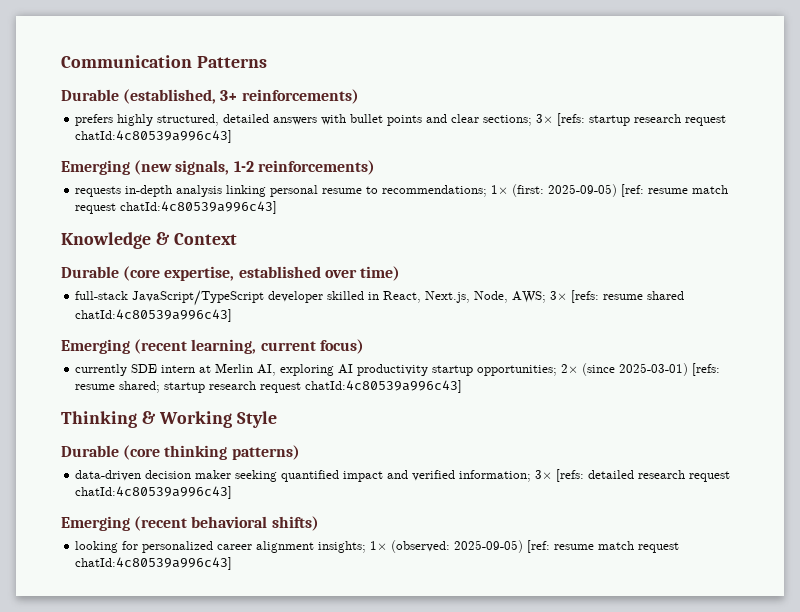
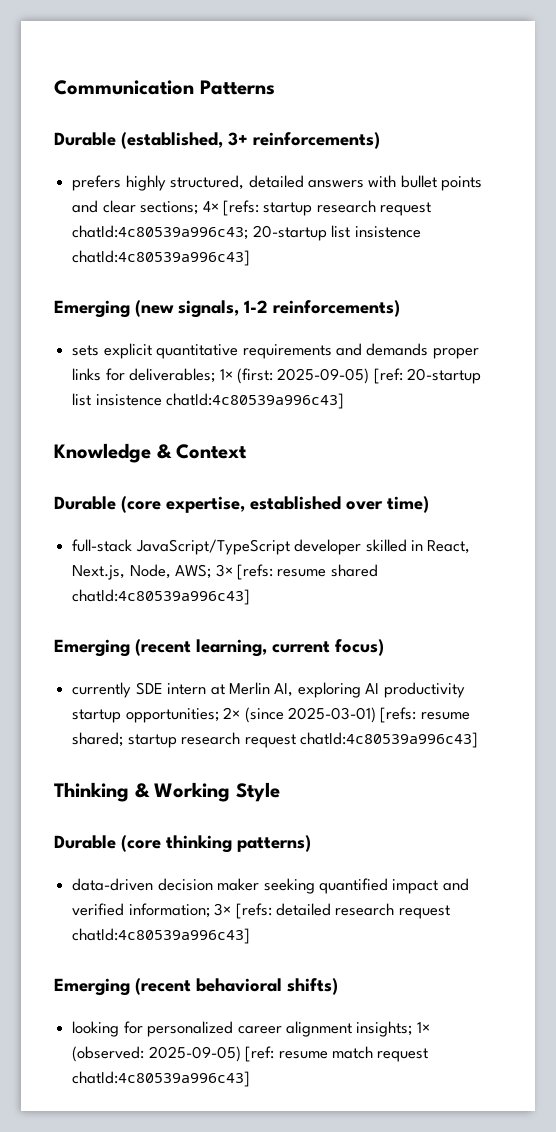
[536,114,554,123] 3× -> [202,201,219,212] 4×
(727, 120) none -> [72,225,421,241] chatId:4c80539a996c43; 20-startup list insistence
[75,185,488,197] requests in-depth analysis linking personal resume to recommendations; -> [72,343,479,359] [72,368,216,383] sets explicit quantitative requirements and demands proper links for deliverables;
[648,185,729,194] [75,203,117,214] resume match request -> [407,368,482,384] [72,393,162,406] 20-startup list insistence

